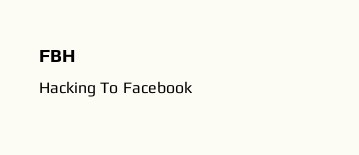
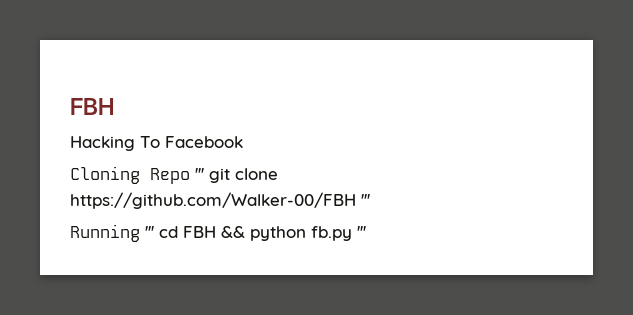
(193, 87) none -> [70,166,278,184] [70,192,370,209] [70,224,366,242] // Cloning Repo ''' git clone https://github.com/Walker-00/FBH ''' // Running ''' cd FBH && python fb.py '''

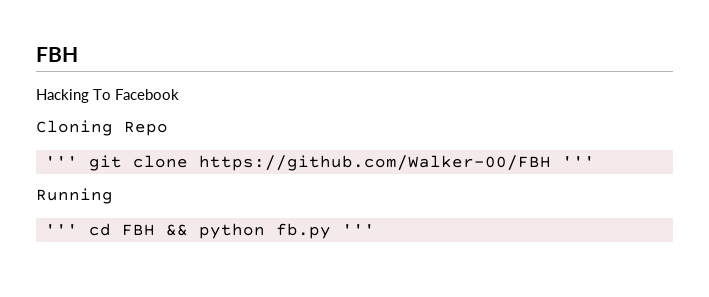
(190, 176) none -> (168, 128) //
(140, 233) none -> (113, 196) //

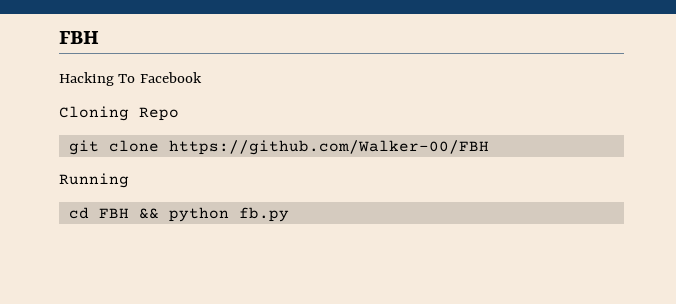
[44,156,78,167] ''' -> (179, 114) none
[561,156,595,167] ''' -> (489, 147) none
[44,224,78,235] ''' -> (129, 180) none
[341,224,375,235] ''' -> (289, 214) none

